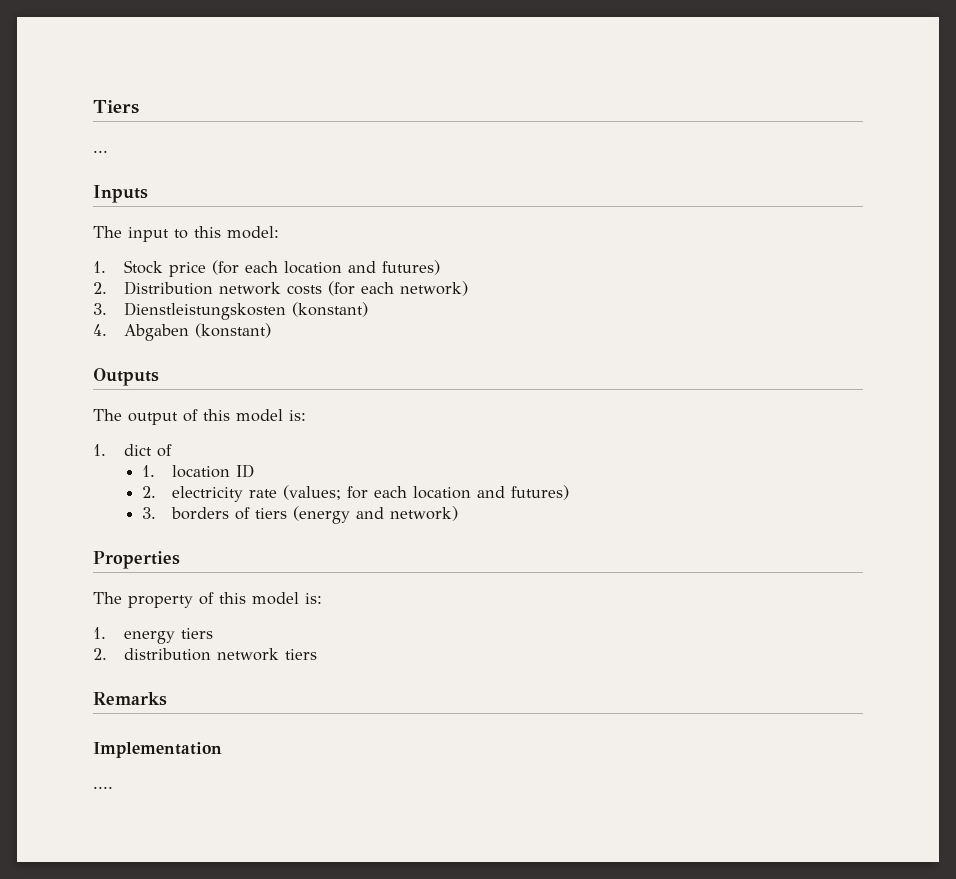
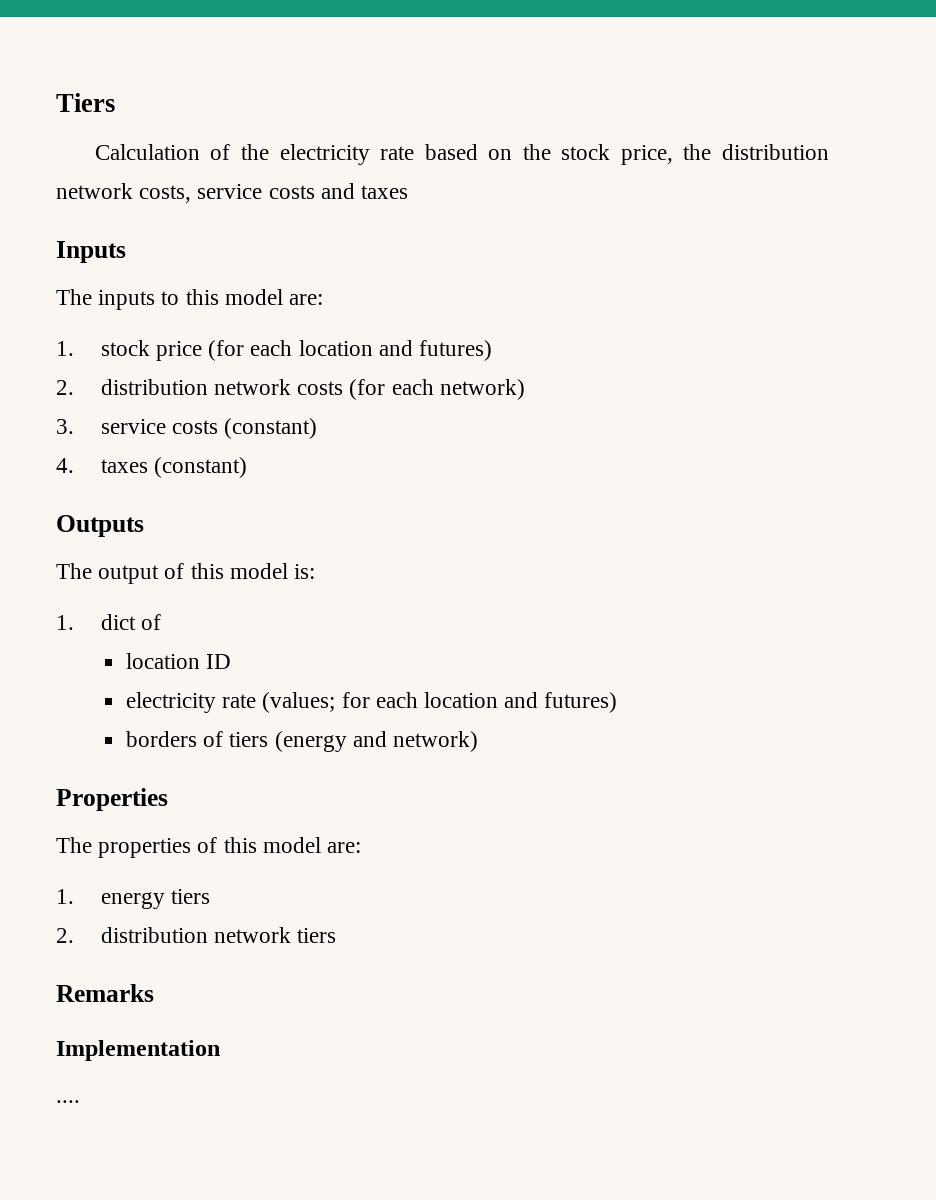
[93,150,108,153] ... -> [94,144,829,165] [56,183,409,203] Calculation of the electricity rate based on the stock price, the distribution network costs, service costs and taxes
[128,227,169,242] input -> [98,290,156,310] inputs
[227,226,279,239] [93,260,163,274] model: // 1. Stock -> [224,289,324,305] [56,340,150,356] model are: // 1. stock
[123,281,213,295] Distribution -> [100,379,208,395] distribution
[123,302,368,320] Dienstleistungskosten (konstant) -> [100,418,318,439] service costs (constant)
[123,323,271,341] Abgaben (konstant) -> [100,457,247,478] taxes (constant)
[141,465,155,477] 1. -> (161, 622) none
[141,486,156,498] 2. -> (232, 661) none
[141,507,156,519] 3. -> (618, 702) none
[128,592,322,608] property of this model is: -> [98,837,362,858] properties of this model are:

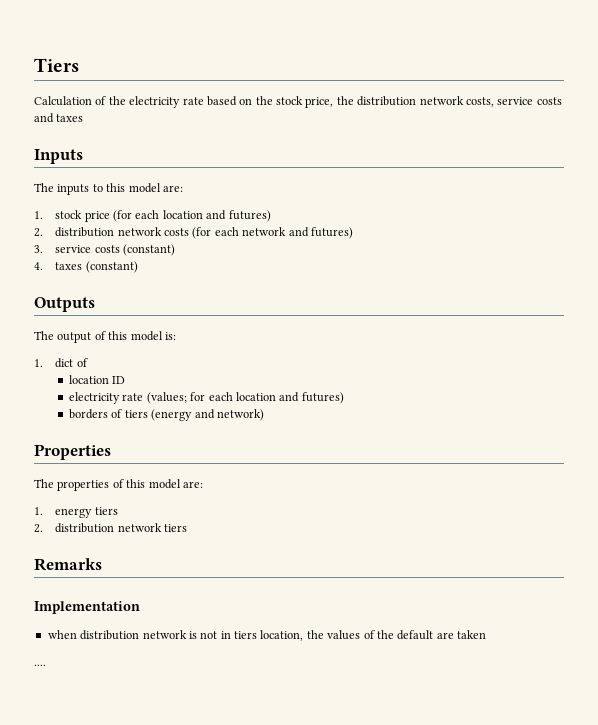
[439,379,525,400] network) -> [242,227,353,239] network and futures)
(220, 1050) none -> [47,630,486,641] // when distribution network is not in tiers location, the values of the default are taken

